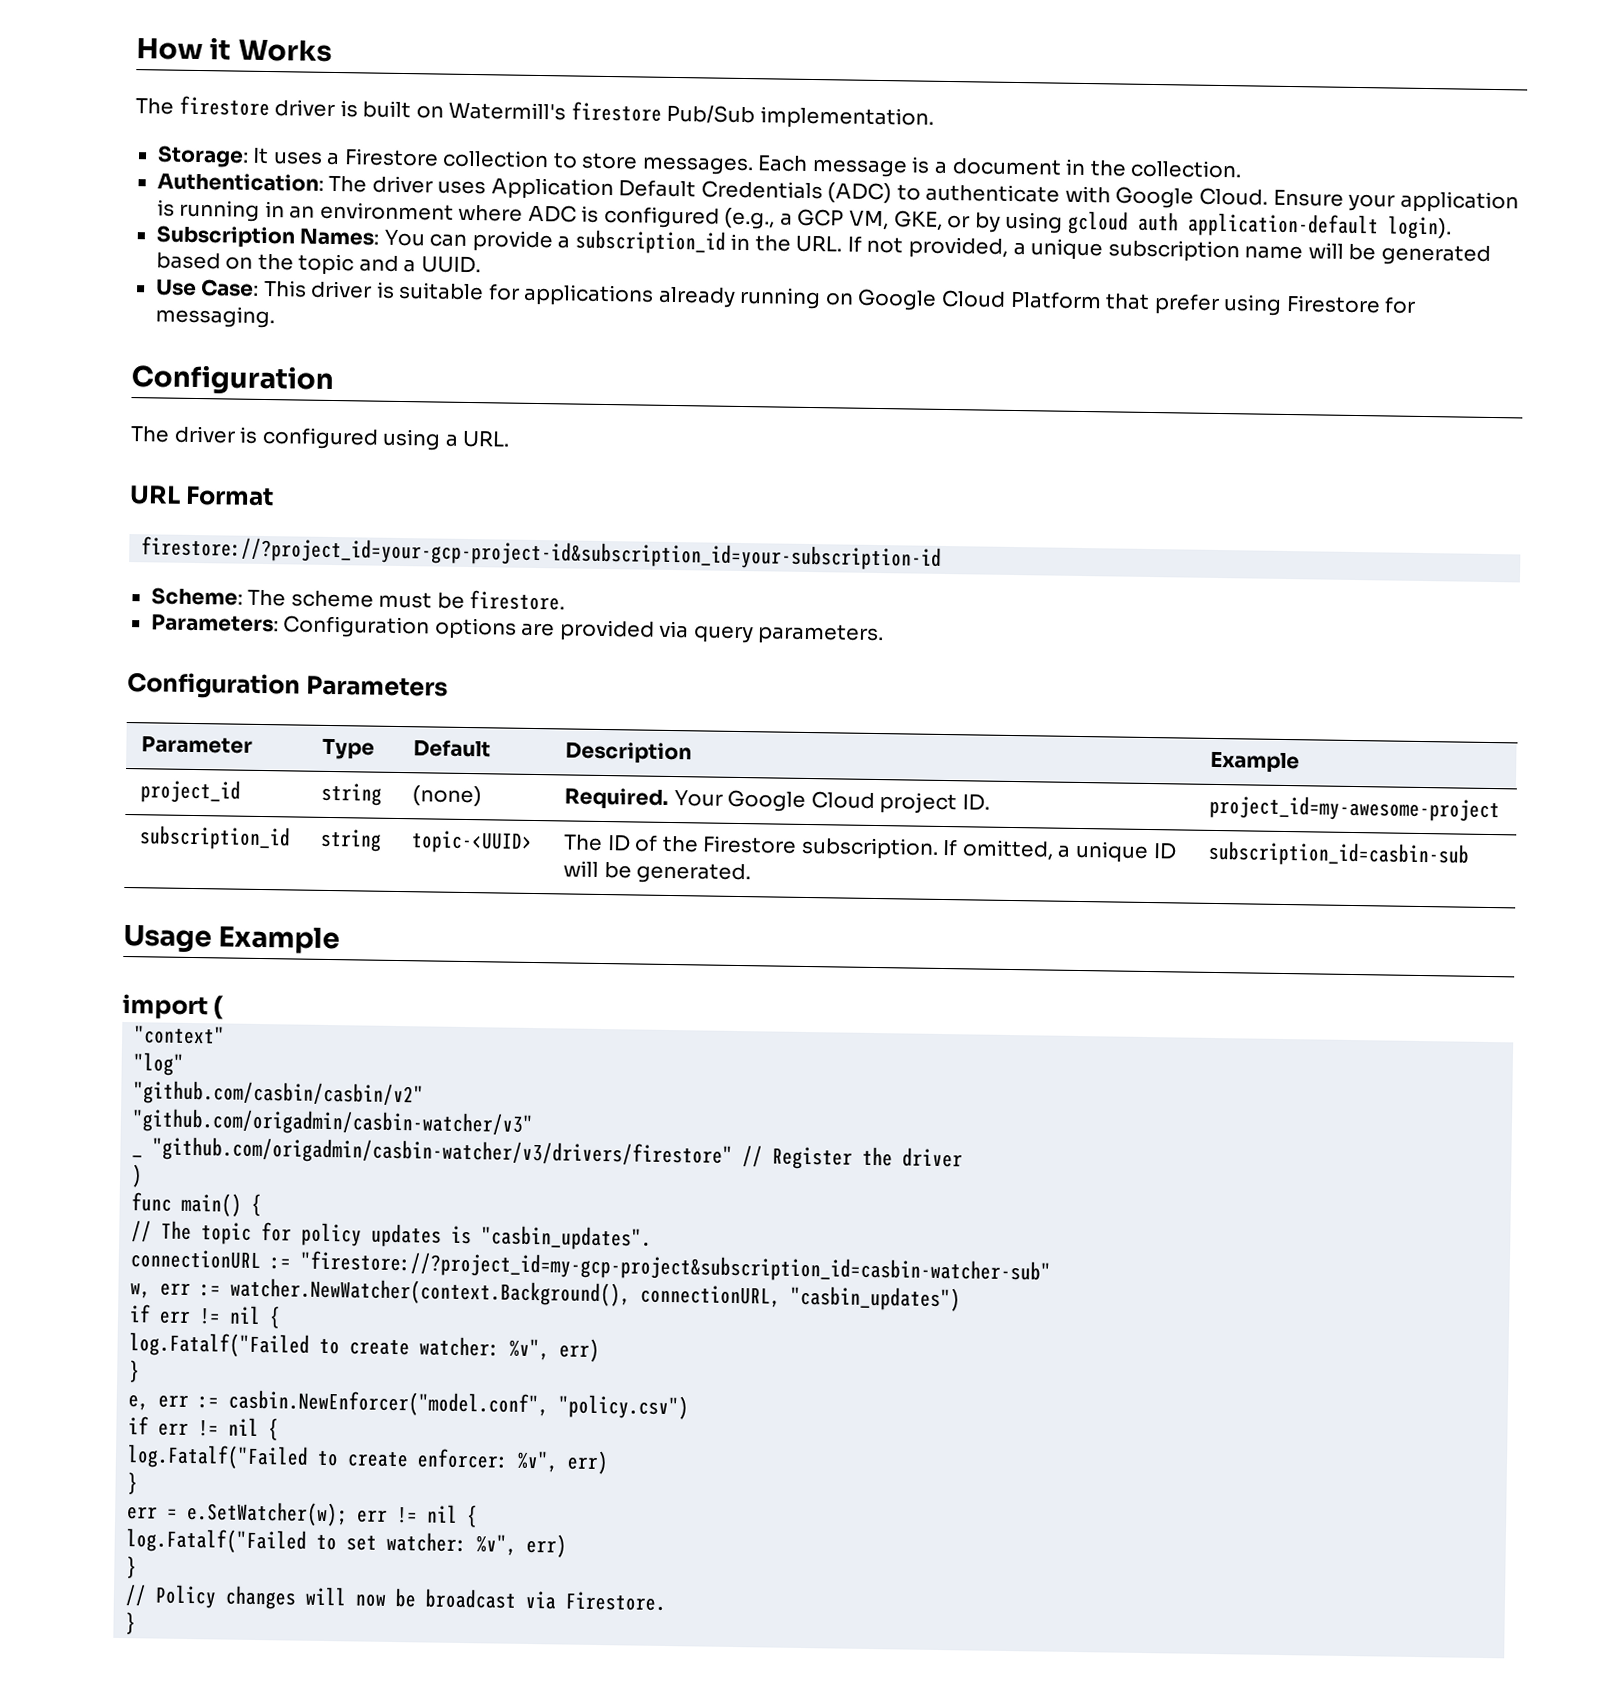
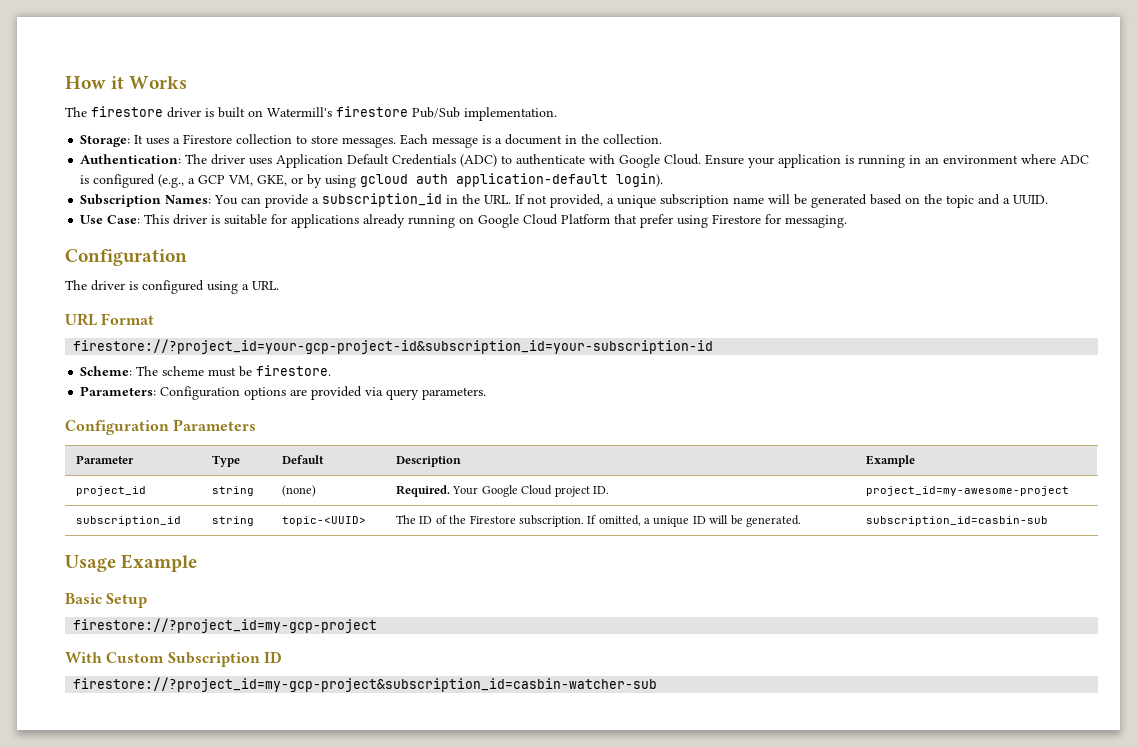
[122,993,225,1020] [134,1025,226,1045] [133,1052,185,1076] [133,1080,425,1108] [132,1108,535,1138] [132,1136,964,1170] [131,1164,144,1188] [131,1192,263,1217] [131,1220,653,1251] [130,1249,1052,1285] [130,1277,962,1312] [129,1304,282,1329] [129,1332,601,1363] [129,1360,141,1383] [128,1389,690,1420] [128,1416,280,1441] [127,1444,610,1475] [127,1472,139,1495] [127,1500,479,1528] [126,1528,568,1558] [126,1556,138,1579] [125,1584,668,1612] [125,1612,137,1635] import ( // "context" // "log" // "github.com/casbin/casbin/v2" // "github.com/origadmin/casbin-watcher/v3" // _ "github.com/origadmin/casbin-watcher/v3/drivers/firestore" // Register the driver // ) // func main() { // // The topic for policy updates is "casbin_updates". // connectionURL := "firestore://?project_id=my-gcp-project&subscription_id=casbin-watcher-sub" // w, err := watcher.NewWatcher(context.Background(), connectionURL, "casbin_updates") // if err != nil { // log.Fatalf("Failed to create watcher: %v", err) // } // e, err := casbin.NewEnforcer("model.conf", "policy.csv") // if err != nil { // log.Fatalf("Failed to create enforcer: %v", err) // } // err = e.SetWatcher(w); err != nil { // log.Fatalf("Failed to set watcher: %v", err) // } // // Policy changes will now be broadcast via Firestore. // } -> [65,593,148,608] [73,618,378,633] [65,651,282,667] [73,677,658,692] Basic Setup // firestore://?project_id=my-gcp-project // With Custom Subscription ID // firestore://?project_id=my-gcp-project&subscription_id=casbin-watcher-sub

